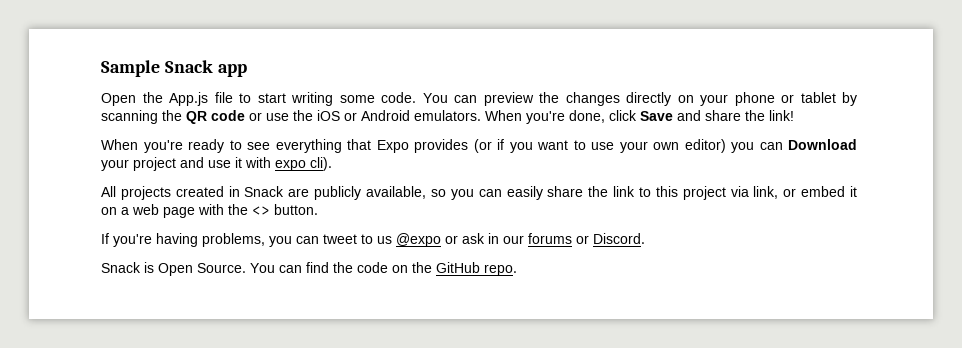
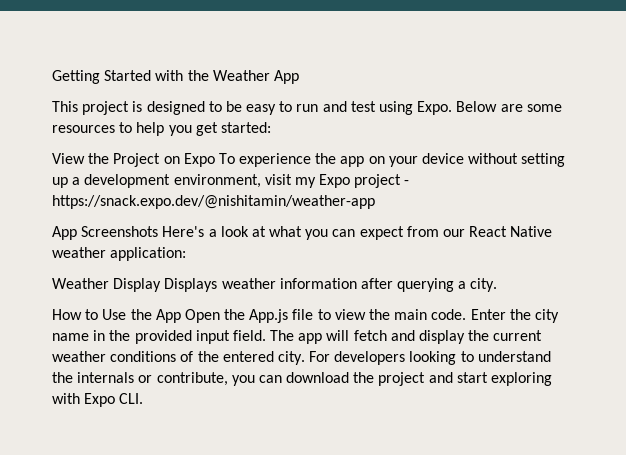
[101,60,247,77] Sample Snack app // -> [52,70,299,84] [52,101,562,115] [52,122,271,136] [52,153,566,167] [52,174,410,188] [52,195,375,209] [52,226,553,240] [52,247,187,261] [52,278,498,292] [52,309,181,323] Getting Started with the Weather App // This project is designed to be easy to run and test using Expo. Below are some resources to help you get started: // View the Project on Expo To experience the app on your device without setting up a development environment, visit my Expo project - https://snack.expo.dev/@nishitamin/weather-app // App Screenshots Here's a look at what you can expect from our React Native weather application: // Weather Display Displays weather information after querying a city. // How to Use the App
[257,92,857,106] [101,110,794,124] [101,139,857,153] [101,157,332,171] [101,186,858,200] [101,204,318,218] [101,233,645,247] [101,262,517,276] start writing some code. You can preview the changes directly on your phone or tablet by scanning the QR code or use the iOS or Android emulators. When you're done, click Save and share the link! // When you're ready to see everything that Expo provides (or if you want to use your own editor) you can Download your project and use it with expo cli). // All projects created in Snack are publicly available, so you can easily share the link to this project via link, or embed it on a web page with the <> button. // If you're having problems, you can tweet to us @expo or ask in our forums or Discord. // Snack is Open Source. You can find the code on the GitHub repo. -> [334,309,559,323] [52,330,543,344] [52,351,551,365] [52,372,553,386] [52,393,144,407] view the main code. Enter the city name in the provided input field. The app will fetch and display the current weather conditions of the entered city. For developers looking to understand the internals or contribute, you can download the project and start exploring with Expo CLI.

